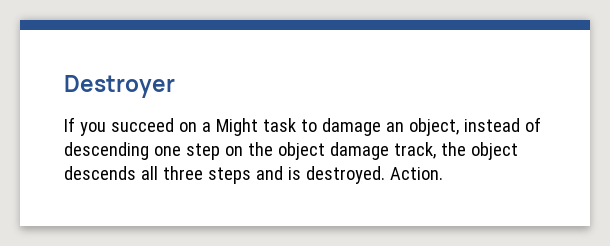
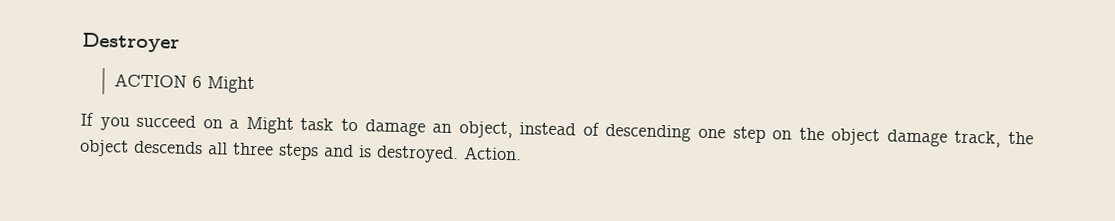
(175, 86) none -> [114,73,256,94] // ACTION 6 Might

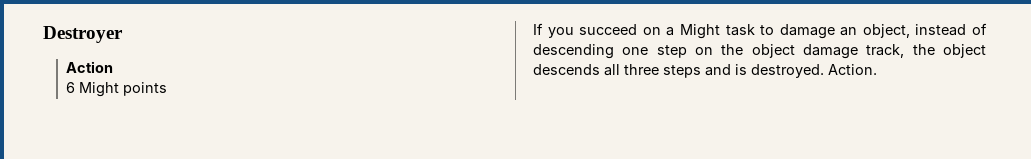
[114,73,188,88] ACTION -> [66,61,114,73] Action //
(256, 85) none -> [123,82,168,96] points

